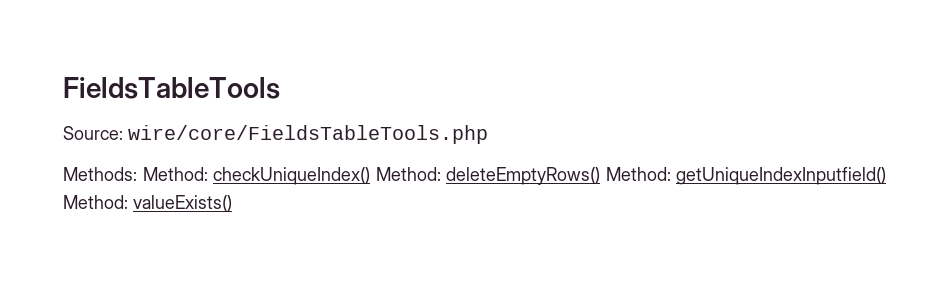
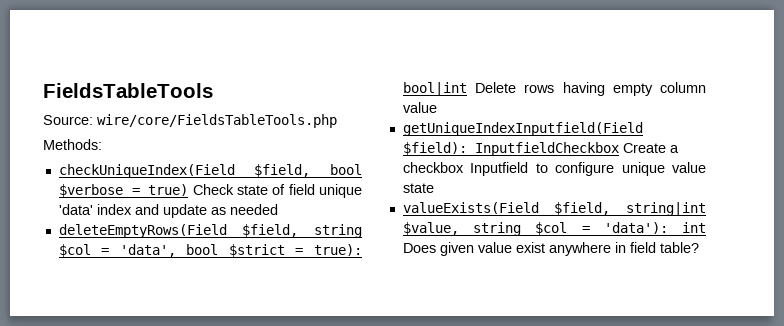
[142,167,886,185] [63,195,232,212] Method: checkUniqueIndex() Method: deleteEmptyRows() Method: getUniqueIndexInputfield() Method: valueExists() -> [58,164,362,178] [58,184,363,198] [58,204,278,218] [58,224,362,238] [58,244,362,257] [402,82,706,96] [402,102,437,113] [402,122,643,136] [402,142,679,156] [402,162,706,176] [402,183,434,193] [402,202,706,216] [402,222,706,236] [402,242,699,256] // checkUniqueIndex(Field $field, bool $verbose = true) Check state of field unique 'data' index and update as needed // deleteEmptyRows(Field $field, string $col = 'data', bool $strict = true): bool|int Delete rows having empty column value // getUniqueIndexInputfield(Field $field): InputfieldCheckbox Create a checkbox Inputfield to configure unique value state // valueExists(Field $field, string|int $value, string $col = 'data'): int Does given value exist anywhere in field table?

